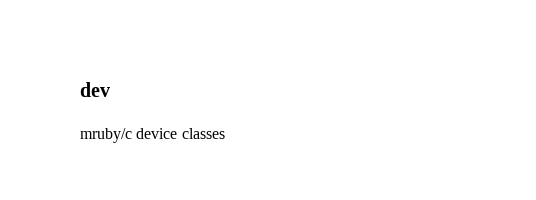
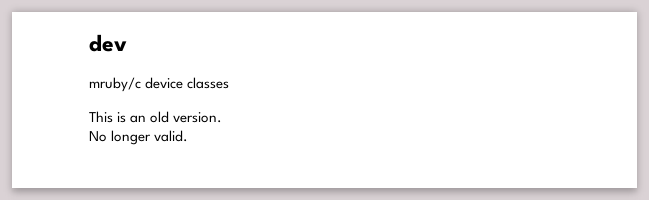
(225, 133) none -> [89,111,223,123] [89,130,189,145] // This is an old version. // No longer valid.

